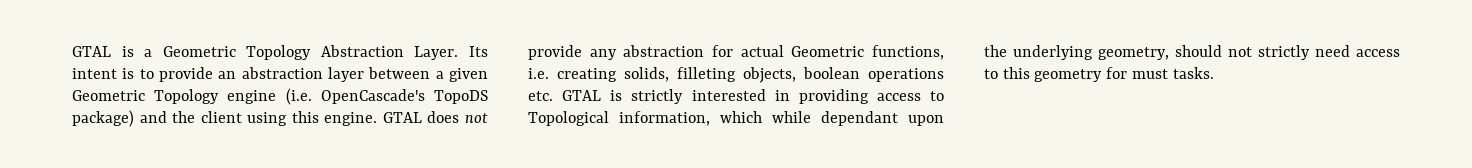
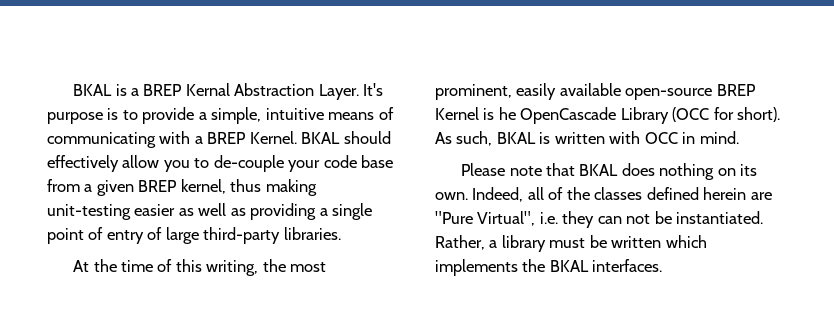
[72,46,111,57] GTAL -> [73,84,113,96] BKAL
[162,45,488,60] [72,67,488,82] [72,88,488,105] [72,110,488,127] [528,45,944,60] [528,67,944,83] [528,89,944,104] [528,111,944,126] [984,45,1400,60] [984,67,1214,82] Geometric Topology Abstraction Layer. Its intent is to provide an abstraction layer between a given Geometric Topology engine (i.e. OpenCascade's TopoDS package) and the client using this engine. GTAL does not provide any abstraction for actual Geometric functions, i.e. creating solids, filleting objects, boolean operations etc. GTAL is strictly interested in providing access to Topological information, which while dependant upon the underlying geometry, should not strictly need access to this geometry for must tasks. -> [143,83,384,100] [47,107,394,124] [47,131,391,148] [47,155,394,172] [47,179,317,196] [47,203,373,220] [47,227,341,244] [73,259,327,276] [435,83,756,100] [435,107,781,124] [435,131,739,146] [461,163,758,180] [435,187,772,202] [435,211,764,228] [435,235,707,252] [435,259,663,276] BREP Kernal Abstraction Layer. It's purpose is to provide a simple, intuitive means of communicating with a BREP Kernel. BKAL should effectively allow you to de-couple your code base from a given BREP kernel, thus making unit-testing easier as well as providing a single point of entry of large third-party libraries. // At the time of this writing, the most prominent, easily available open-source BREP Kernel is he OpenCascade Library (OCC for short). As such, BKAL is written with OCC in mind. // Please note that BKAL does nothing on its own. Indeed, all of the classes defined herein are "Pure Virtual", i.e. they can not be instantiated. Rather, a library must be written which implements the BKAL interfaces.

